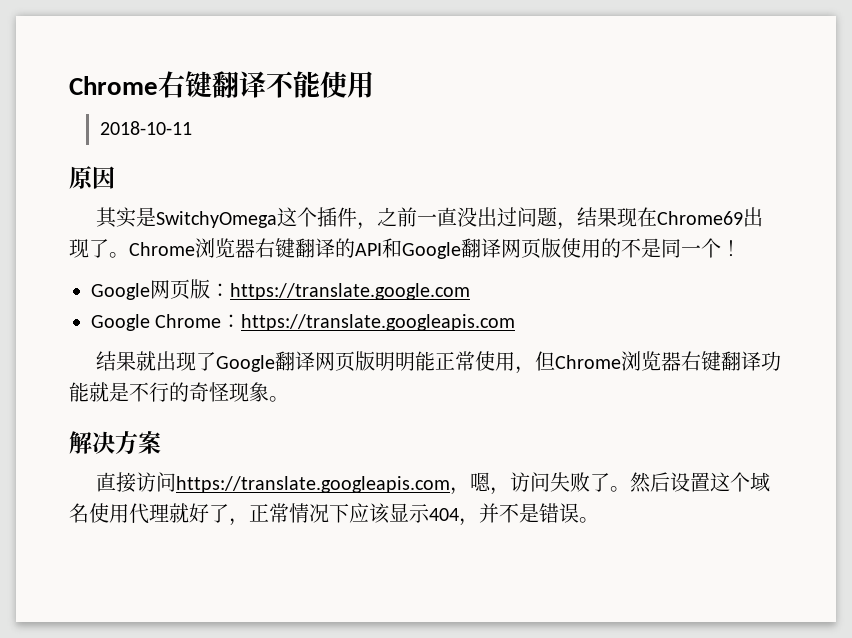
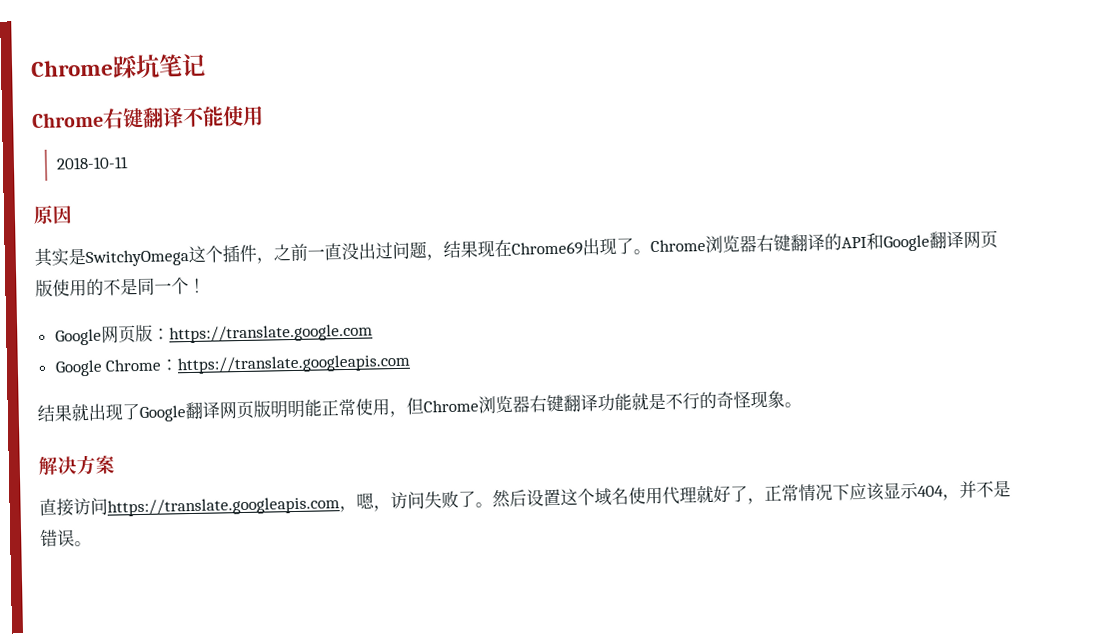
[69,76,158,95] Chrome -> [30,53,206,79] [31,111,104,129] Chrome踩坑笔记 // Chrome

